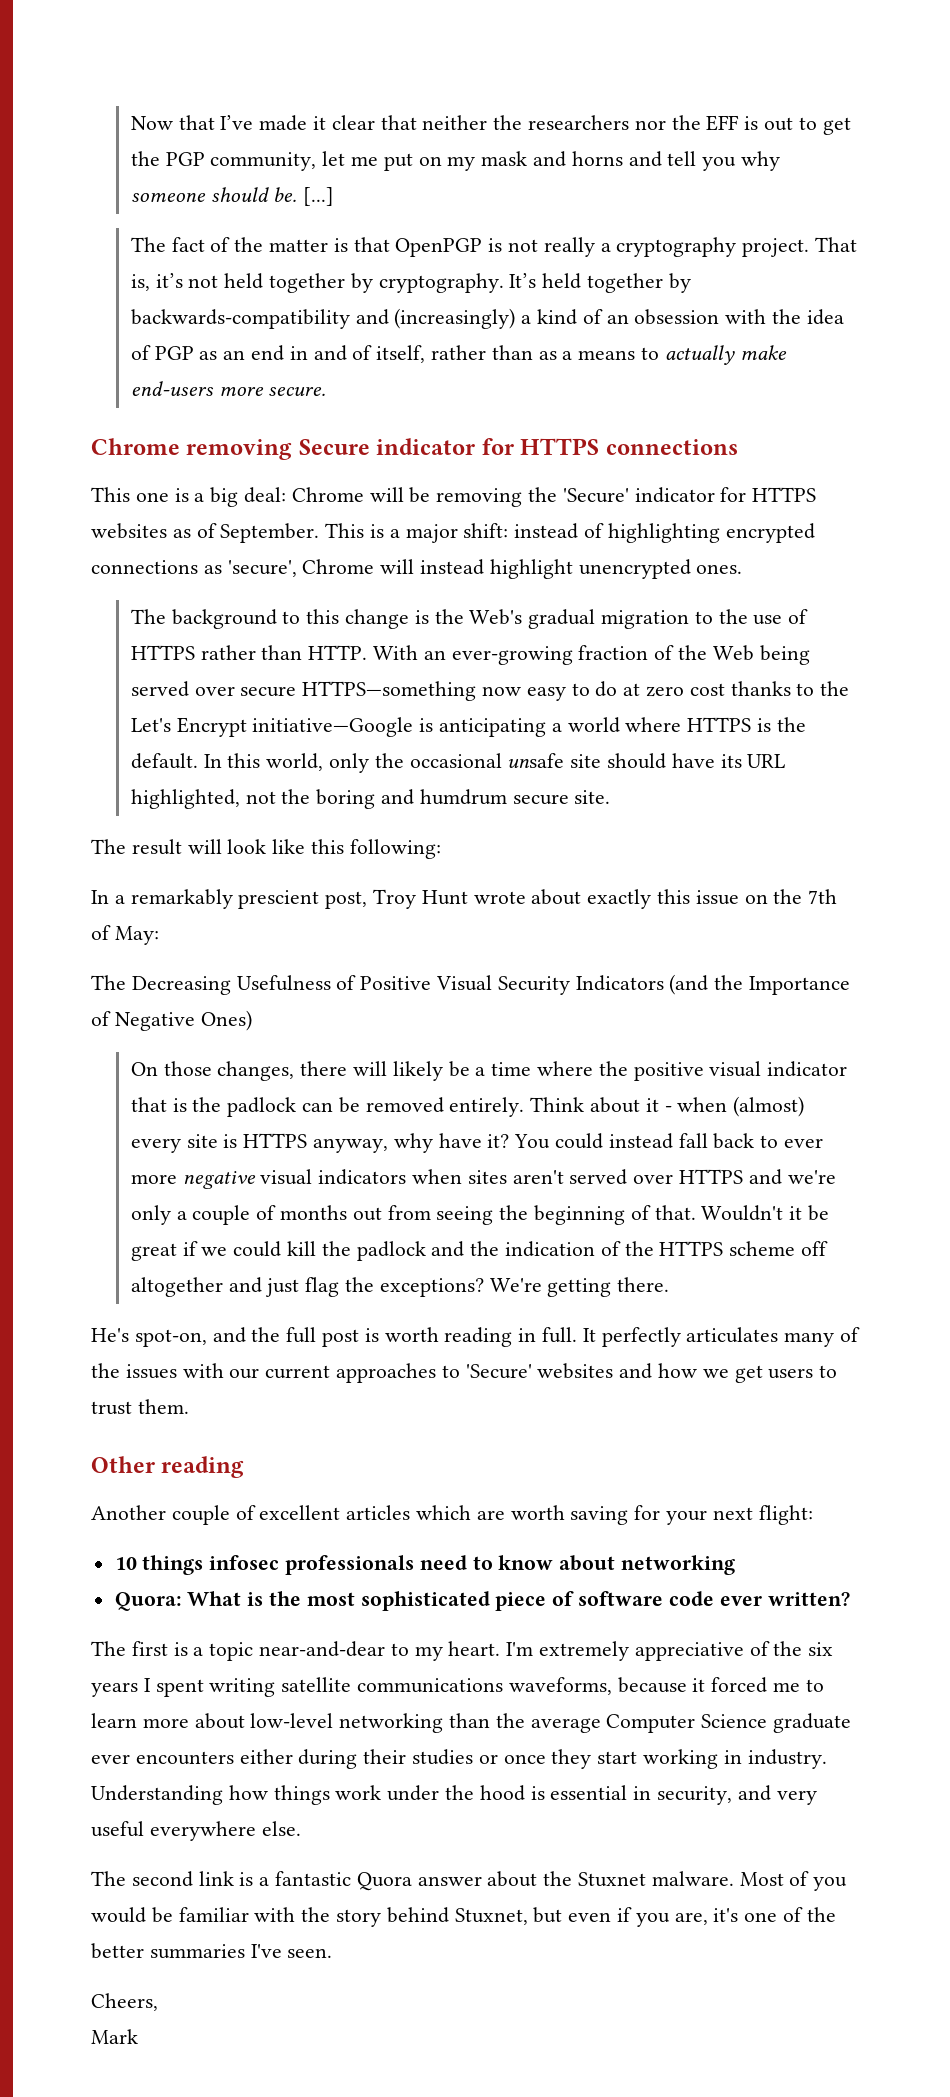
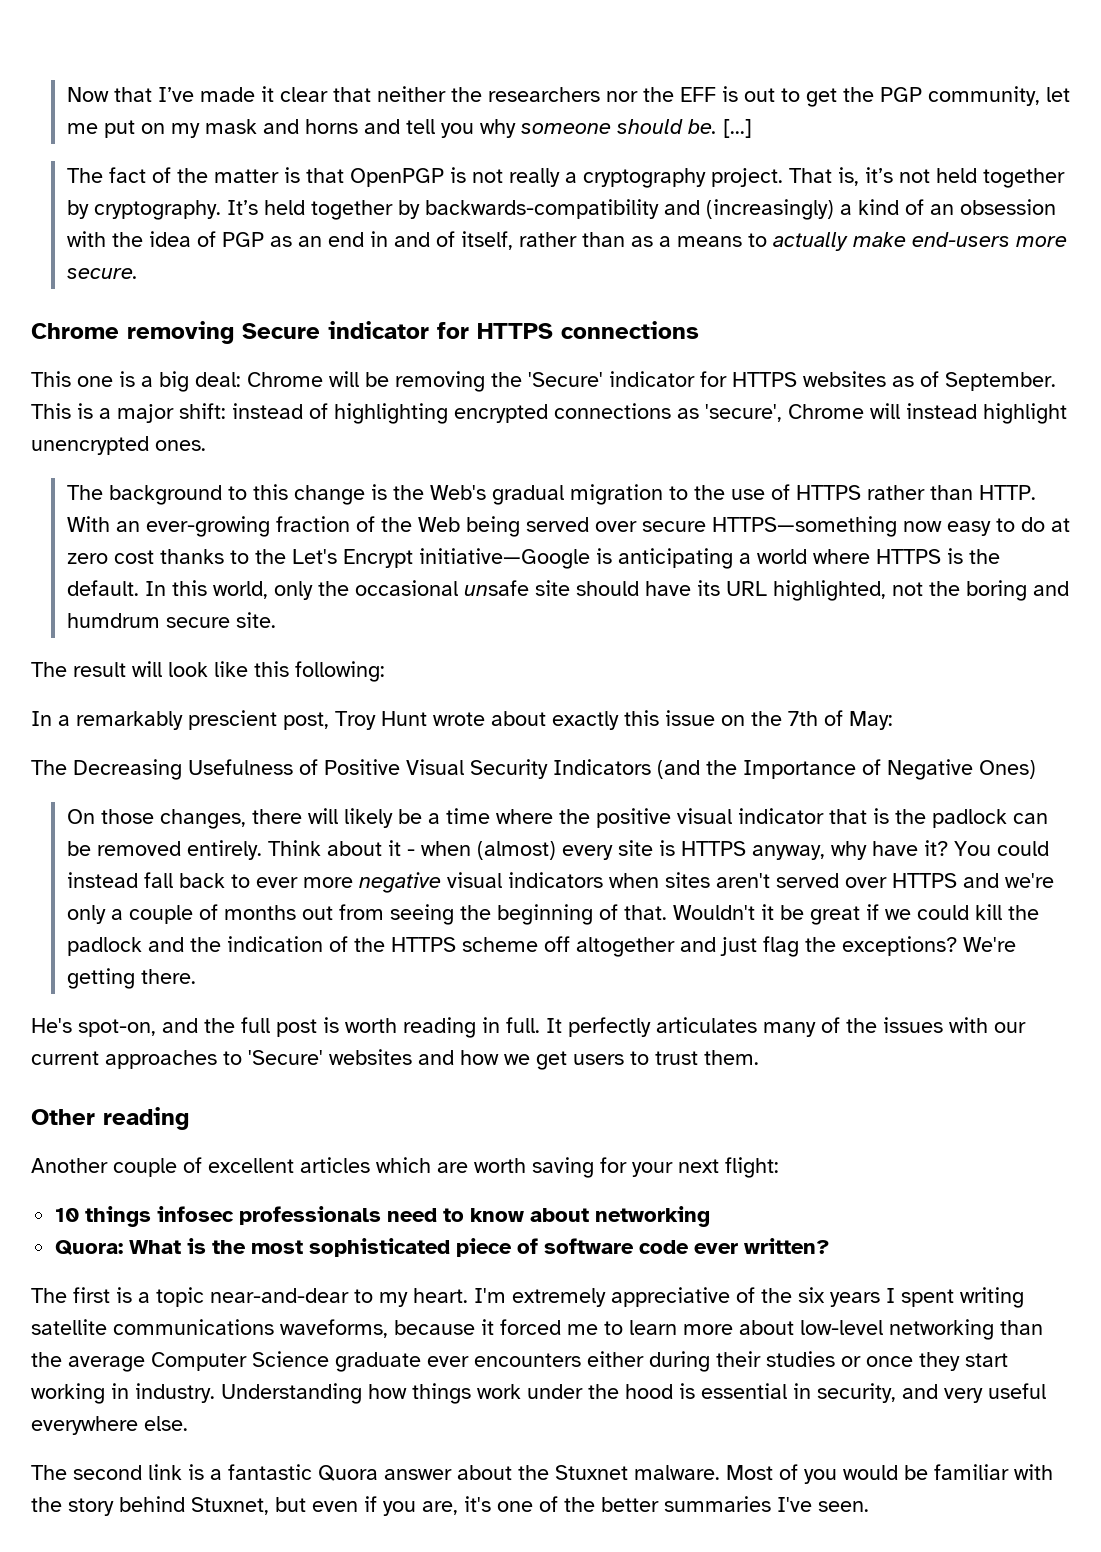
[91,1993,158,2011] [91,2029,138,2044] // Cheers, // Mark -> (869, 1506) none

